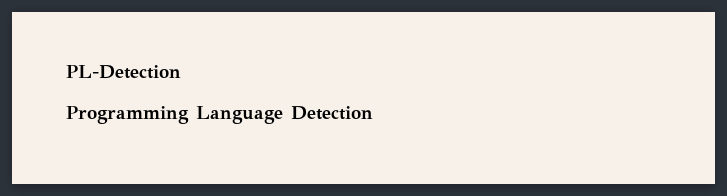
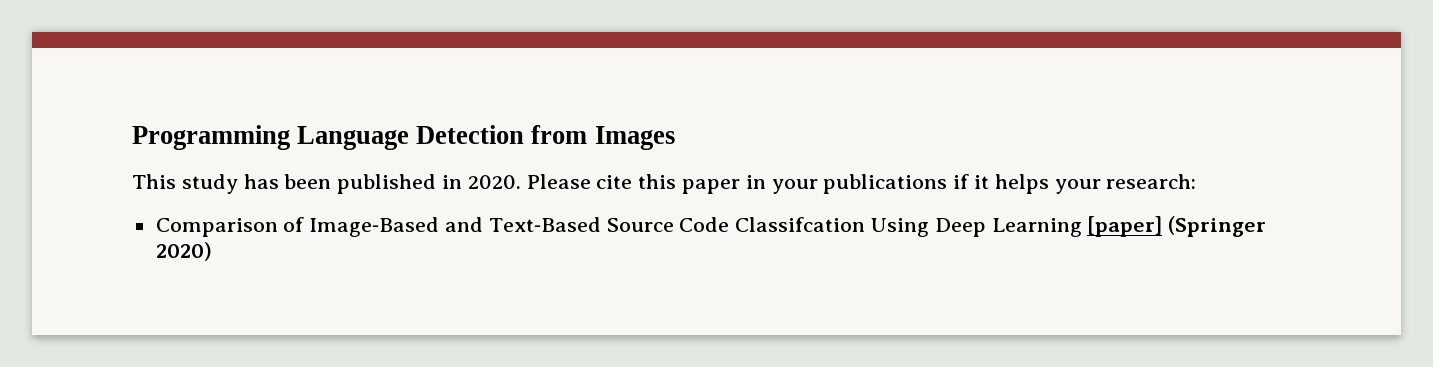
[66,65,181,79] PL-Detection // -> (132, 137) none
(373, 113) none -> [531,125,675,150] [132,174,1197,194] [155,216,1267,237] [155,242,212,261] from Images // This study has been published in 2020. Please cite this paper in your publications if it helps your research: // Comparison of Image‑Based and Text‑Based Source Code Classifcation Using Deep Learning [paper] (Springer 2020)

